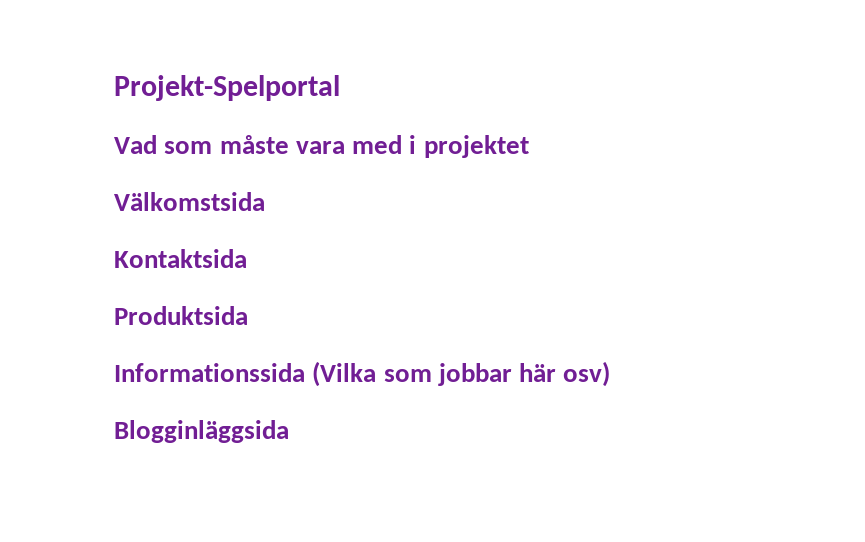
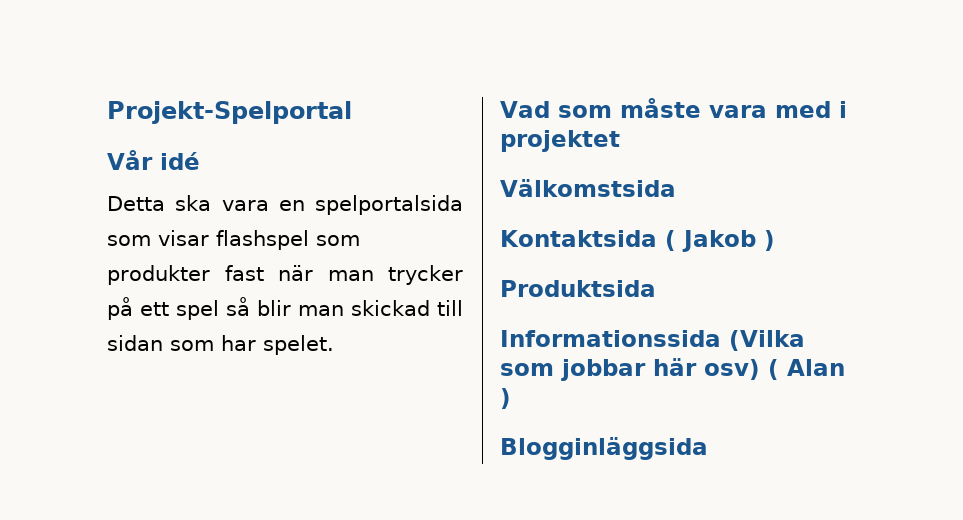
(340, 88) none -> [107,150,200,170] [107,195,463,215] [107,230,360,250] [107,265,464,285] [107,297,463,320] [107,335,334,355] // Vår idé // Detta ska vara en spelportalsida som visar flashspel som produkter fast när man trycker på ett spel så blir man skickad till sidan som har spelet.
(247, 258) none -> [665,230,775,252] ( Jakob )
(611, 374) none -> [768,359,845,380] [500,388,511,409] ( Alan )

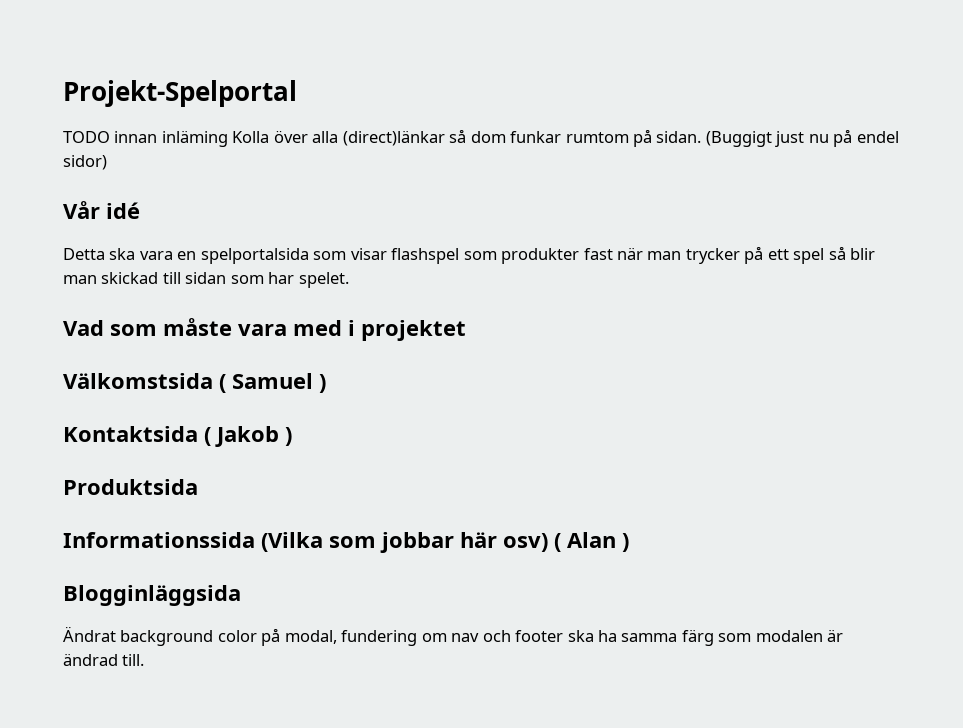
(352, 112) none -> [63,129,899,147] [63,155,107,170] // TODO innan inläming Kolla över alla (direct)länkar så dom funkar rumtom på sidan. (Buggigt just nu på endel sidor)
(676, 188) none -> [219,373,326,393] ( Samuel )
(708, 448) none -> [63,626,844,646] [63,653,145,666] // Ändrat background color på modal, fundering om nav och footer ska ha samma färg som modalen är ändrad till.

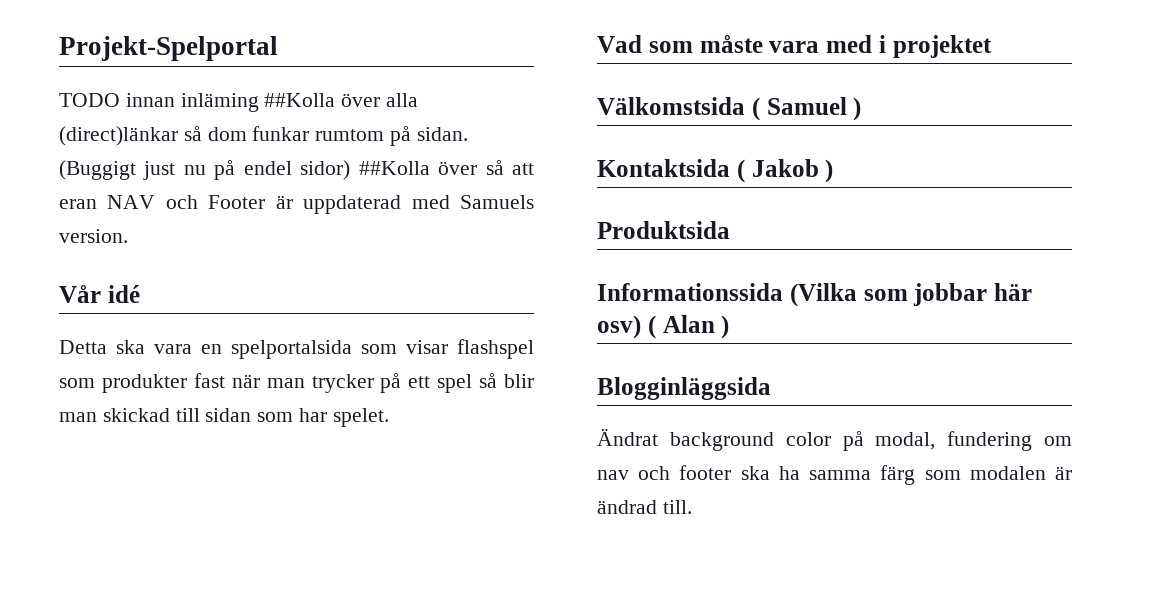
[232,131,270,143] Kolla -> [264,93,336,107] ##Kolla
(107, 162) none -> [358,160,535,175] [59,195,534,214] [59,229,128,243] ##Kolla över så att eran NAV och Footer är uppdaterad med Samuels version.

